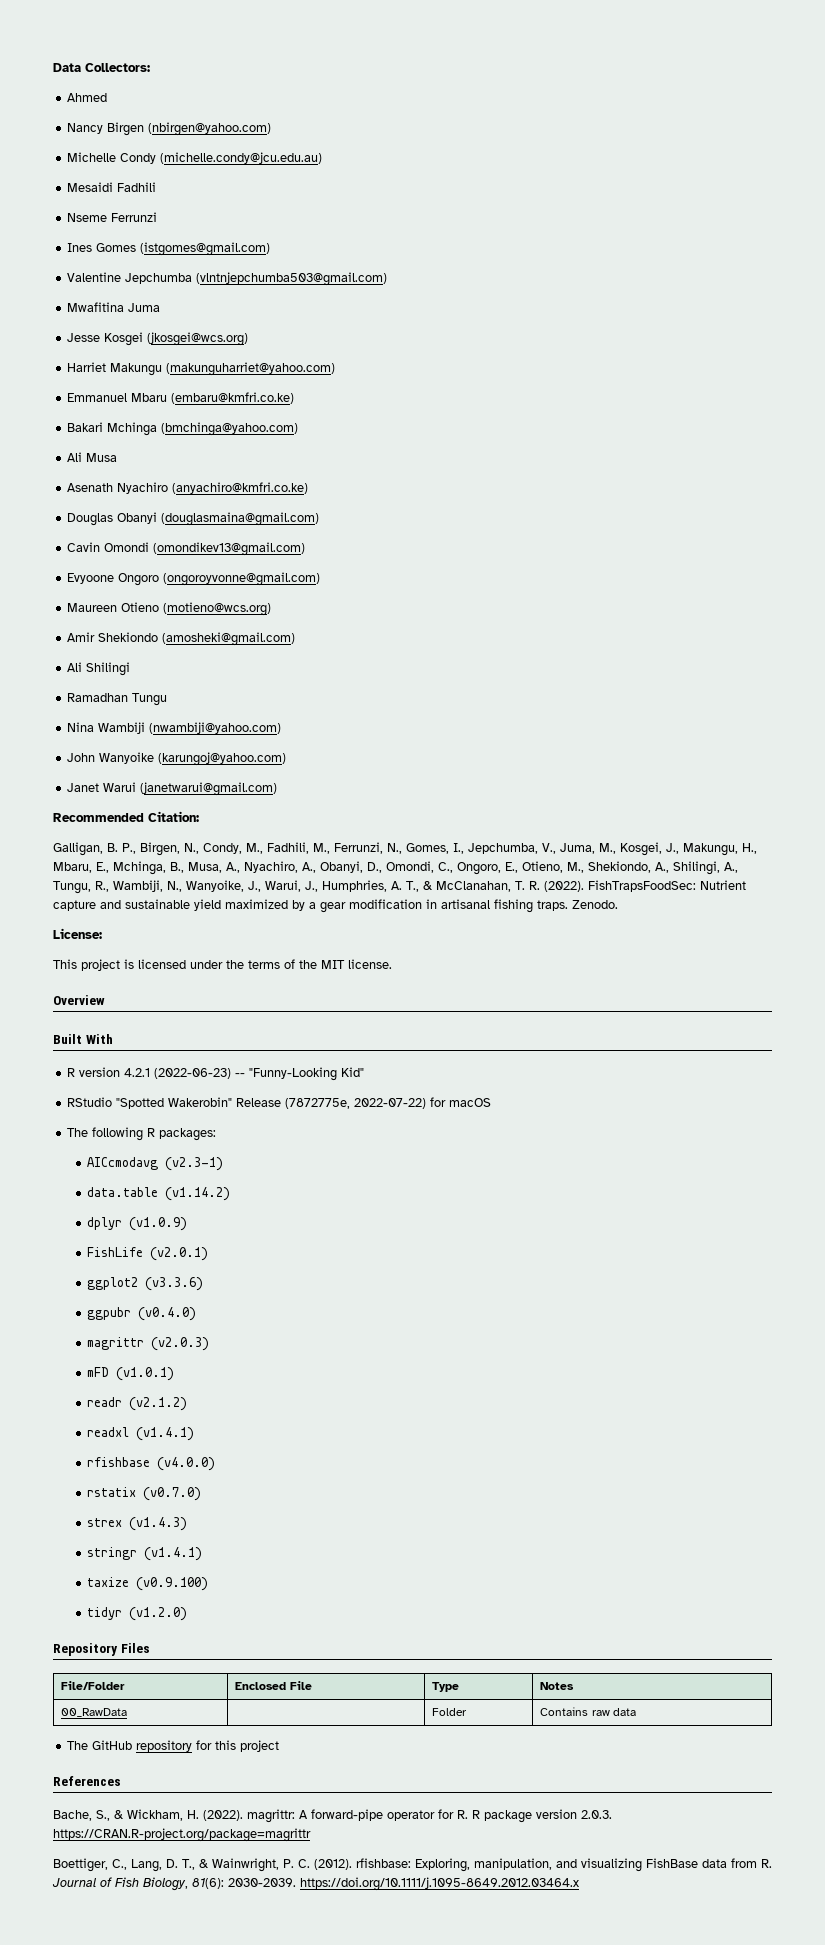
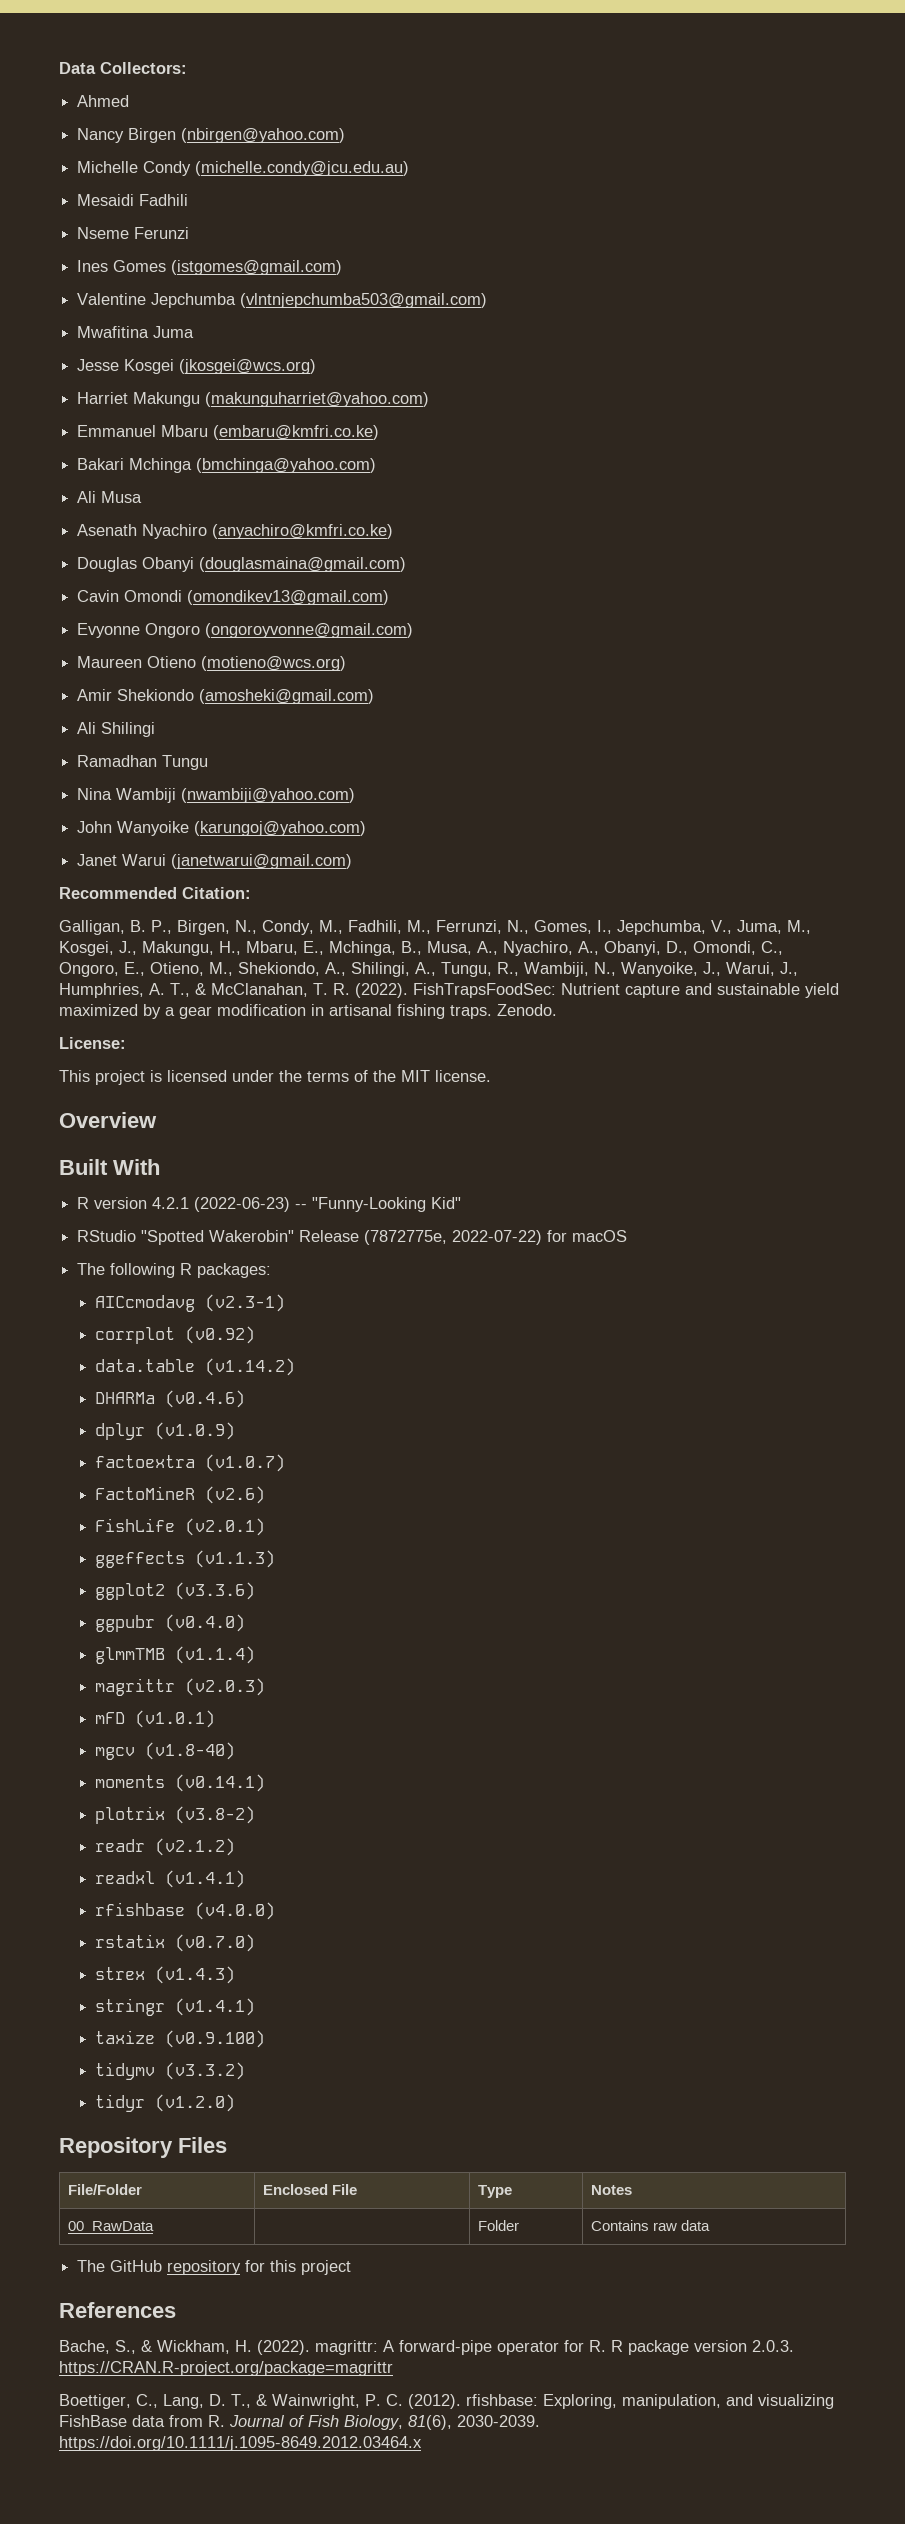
[111,212,158,222] Ferrunzi -> [134,227,190,239] Ferunzi
[67,573,115,584] Evyoone -> [77,623,141,638] Evyonne
(224, 1164) none -> [95,1326,256,1344] // corrplot (v0.92)
(231, 1194) none -> [95,1390,246,1408] // DHARMa (v0.4.6)
(188, 1224) none -> [95,1454,286,1472] [95,1486,266,1504] // factoextra (v1.0.7) // FactoMineR (v2.6)
(209, 1254) none -> [95,1550,276,1568] // ggeffects (v1.1.3)
(197, 1314) none -> [95,1646,256,1664] // glmmTMB (v1.1.4)
(175, 1374) none -> [95,1742,236,1760] [95,1774,266,1792] [95,1806,256,1824] // mgcv (v1.8-40) // moments (v0.14.1) // plotrix (v3.8-2)
(209, 1584) none -> [95,2062,246,2080] // tidymv (v3.3.2)
[192,1878,224,1889] 81(6): -> [408,2415,452,2430] 81(6),

